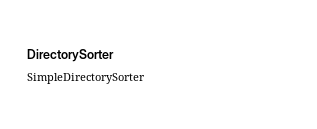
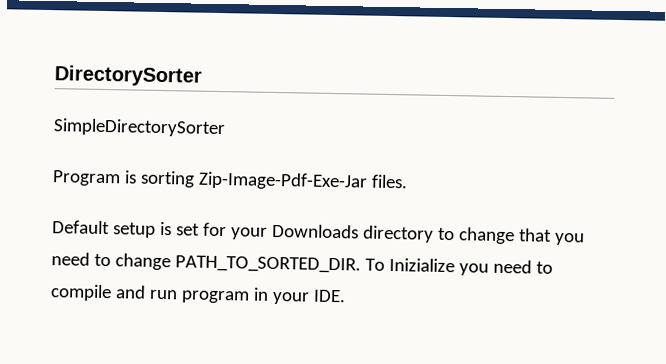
(145, 78) none -> [52,170,408,191] [52,220,585,246] [51,252,553,276] [50,284,346,305] // Program is sorting Zip-Image-Pdf-Exe-Jar files. // Default setup is set for your Downloads directory to change that you need to change PATH_TO_SORTED_DIR. To Inizialize you need to compile and run program in your IDE.

